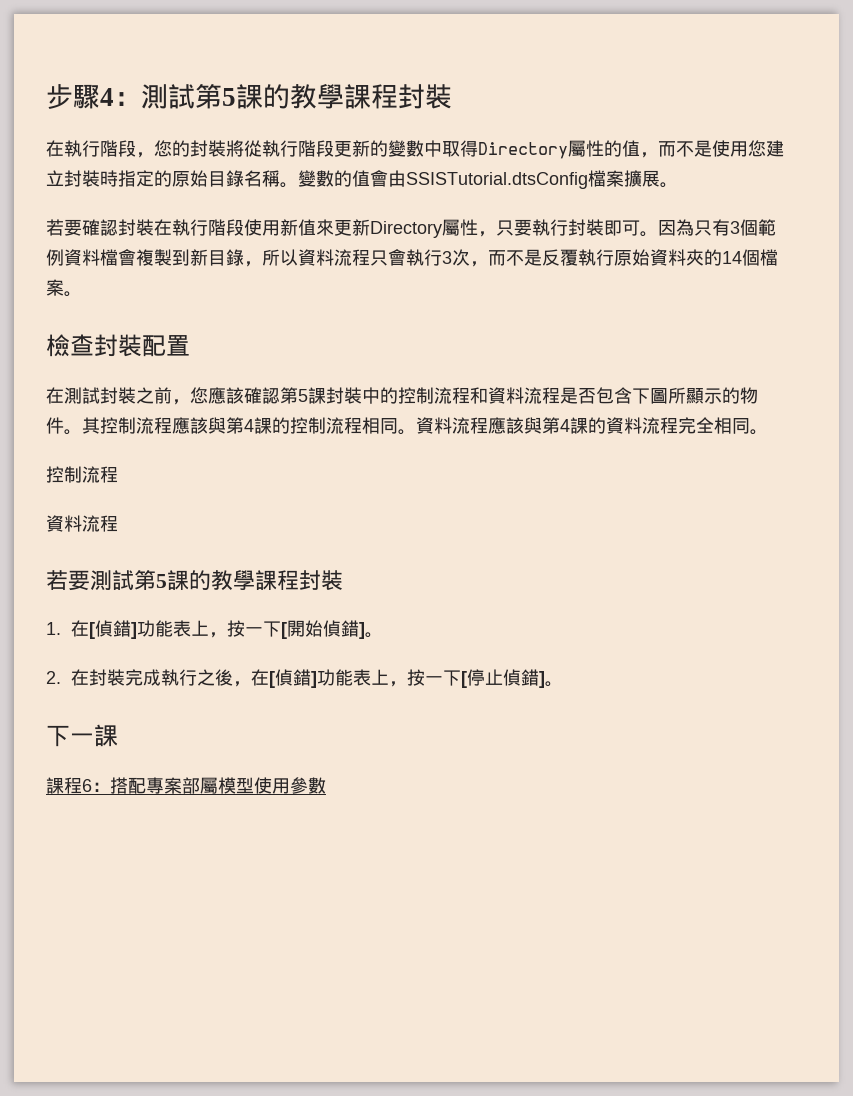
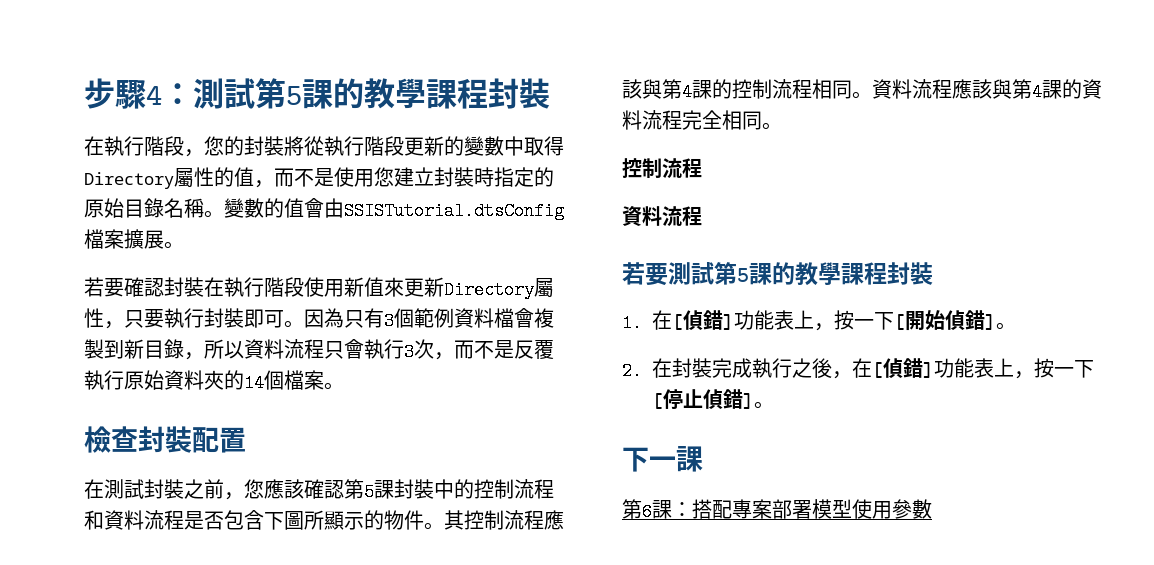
[46,777,92,794] 課程6 -> [622,499,672,521] 第6課
[200,777,218,794] 屬 -> [792,500,812,519] 署

